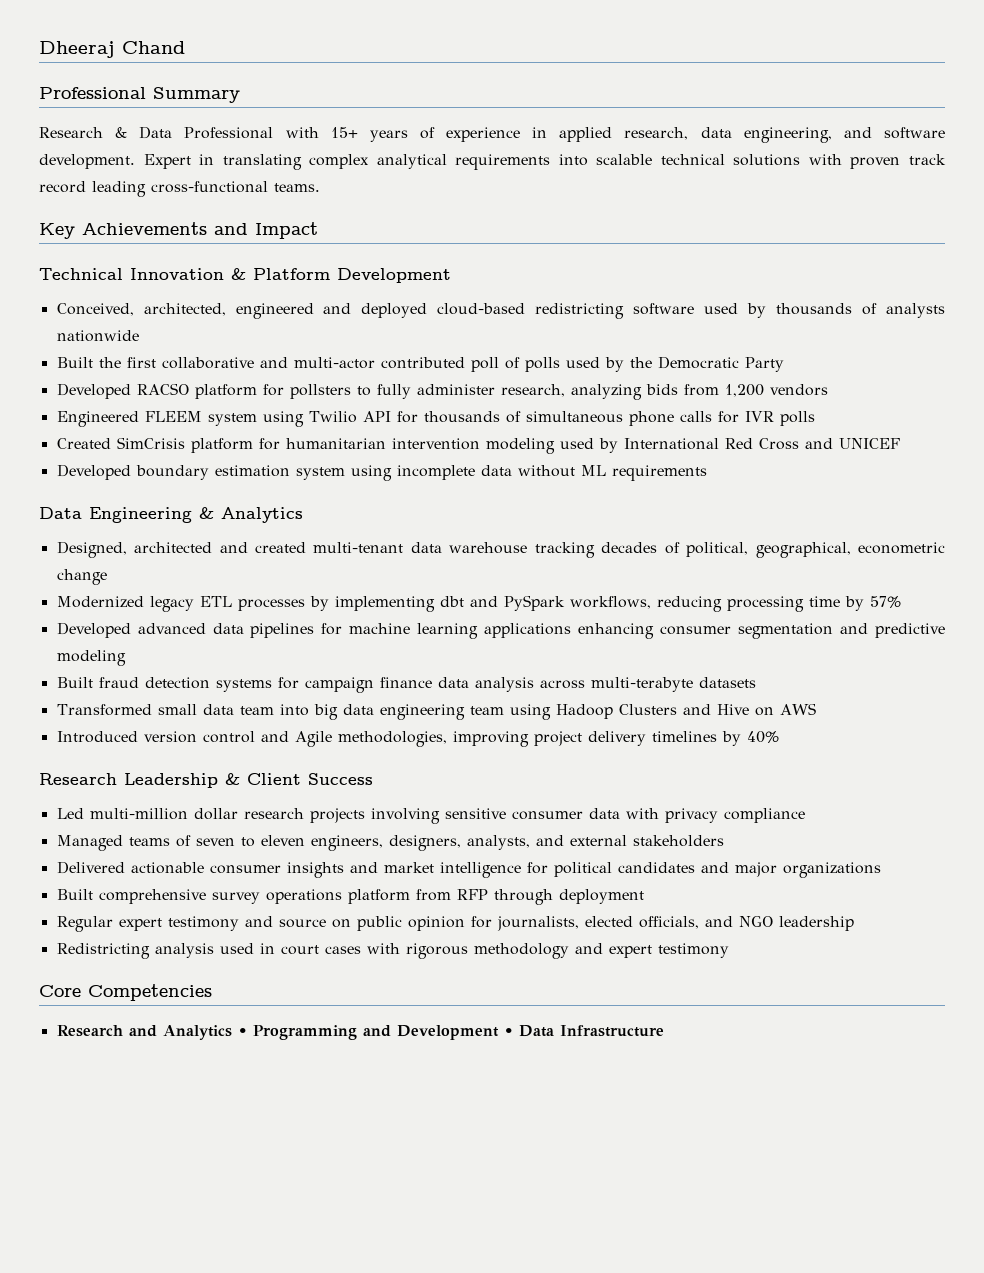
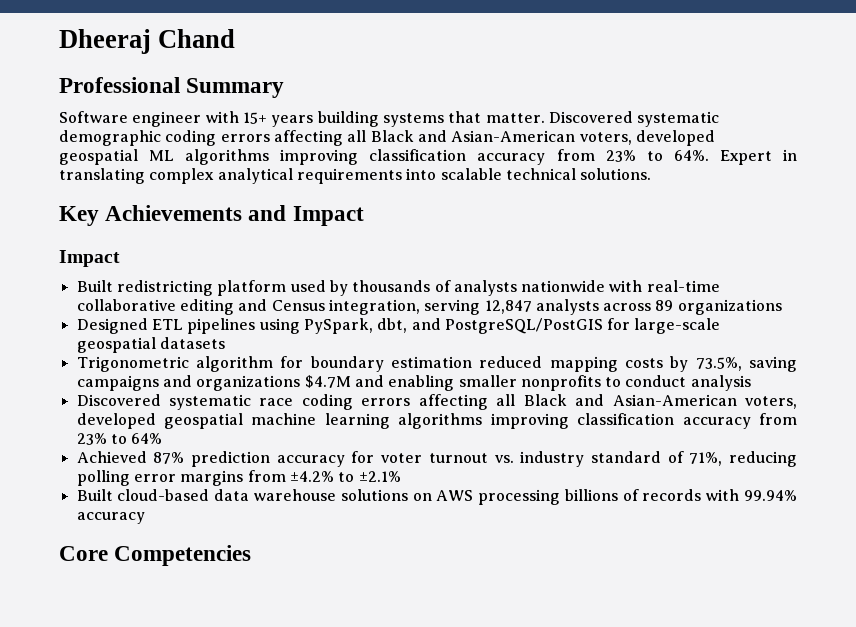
[39,126,945,143] [39,154,135,169] Research & Data Professional with 15+ years of experience in applied research, data engineering, and software development. -> [59,111,720,127] [59,130,715,146] [59,149,709,165] Software engineer with 15+ years building systems that matter. Discovered systematic demographic coding errors affecting all Black and Asian-American voters, developed geospatial ML algorithms improving classification accuracy from 23% to 64%.
[733,154,947,169] [39,181,320,197] [39,222,318,239] [39,268,451,283] [56,303,695,319] solutions with proven track record leading cross-functional teams. // Key Achievements and Impact // Technical Innovation & Platform Development // Conceived, architected, engineered and deployed cloud-based redistricting software -> [580,168,652,180] [59,205,364,226] [59,250,120,267] [76,280,287,296] solutions. // Key Achievements and Impact // Impact // Built redistricting platform
[56,356,784,372] [56,383,828,400] [56,411,815,427] [56,437,900,454] [56,464,707,481] [39,507,303,523] [56,541,946,558] [56,569,107,585] [56,595,901,612] [56,622,946,639] [56,650,126,666] [56,677,756,693] [56,703,816,720] [56,731,779,747] [39,773,373,788] [56,808,805,824] [56,835,724,851] [56,861,881,878] [56,889,644,905] [56,916,854,932] [56,943,729,959] [39,984,212,1001] [56,1025,664,1040] // Built the first collaborative and multi-actor contributed poll of polls used by the Democratic Party // Developed RACSO platform for pollsters to fully administer research, analyzing bids from 1,200 vendors // Engineered FLEEM system using Twilio API for thousands of simultaneous phone calls for IVR polls // Created SimCrisis platform for humanitarian intervention modeling used by International Red Cross and UNICEF // Developed boundary estimation system using incomplete data without ML requirements // Data Engineering & Analytics // Designed, architected and created multi-tenant data warehouse tracking decades of political, geographical, econometric change // Modernized legacy ETL processes by implementing dbt and PySpark workflows, reducing processing time by 57% // Developed advanced data pipelines for machine learning applications enhancing consumer segmentation and predictive modeling // Built fraud detection systems for campaign finance data analysis across multi-terabyte datasets // Transformed small data team into big data engineering team using Hadoop Clusters and Hive on AWS // Introduced version control and Agile methodologies, improving project delivery timelines by 40% // Research Leadership & Client Success // Led multi-million dollar research projects involving sensitive consumer data with privacy compliance // Managed teams of seven to eleven engineers, designers, analysts, and external stakeholders // Delivered actionable consumer insights and market intelligence for political candidates and major organizations // Built comprehensive survey operations platform from RFP through deployment // Regular expert testimony and source on public opinion for journalists, elected officials, and NGO leadership // Redistricting analysis used in court cases with rigorous methodology and expert testimony // Core Competencies // Research and Analytics • Programming and Development • Data Infrastructure -> [609,280,720,292] [76,299,782,315] [76,318,721,334] [76,337,225,353] [76,356,798,372] [76,375,751,391] [76,394,798,410] [76,413,797,429] [76,433,163,445] [76,451,798,467] [76,470,401,486] [76,489,797,505] [76,512,145,524] [59,545,252,566] with real-time collaborative editing and Census integration, serving 12,847 analysts across 89 organizations // Designed ETL pipelines using PySpark, dbt, and PostgreSQL/PostGIS for large-scale geospatial datasets // Trigonometric algorithm for boundary estimation reduced mapping costs by 73.5%, saving campaigns and organizations $4.7M and enabling smaller nonprofits to conduct analysis // Discovered systematic race coding errors affecting all Black and Asian-American voters, developed geospatial machine learning algorithms improving classification accuracy from 23% to 64% // Achieved 87% prediction accuracy for voter turnout vs. industry standard of 71%, reducing polling error margins from ±4.2% to ±2.1% // Built cloud-based data warehouse solutions on AWS processing billions of records with 99.94% accuracy // Core Competencies

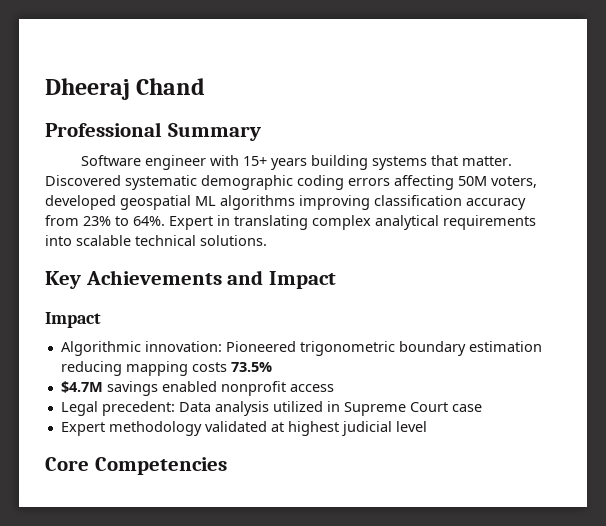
[347,130,576,142] all Black and Asian-American -> [458,176,487,186] 50M
[76,280,720,296] [76,299,782,315] [76,318,721,334] [76,337,225,353] [76,356,304,372] Built redistricting platform used by thousands of analysts nationwide with real-time collaborative editing and Census integration, serving 12,847 analysts across 89 organizations // Designed ETL pipelines using PySpark, dbt, and PostgreSQL/PostGIS for large-scale geospatial datasets // Trigonometric algorithm for -> [60,341,395,356] Algorithmic innovation: Pioneered trigonometric
[479,356,543,368] reduced -> [60,361,122,376] reducing
[670,356,798,372] [76,375,751,391] [76,394,798,410] [76,413,797,429] [76,433,163,445] [76,451,798,467] [76,470,401,486] [76,489,797,505] [76,512,145,524] by 73.5%, saving campaigns and organizations $4.7M and enabling smaller nonprofits to conduct analysis // Discovered systematic race coding errors affecting all Black and Asian-American voters, developed geospatial machine learning algorithms improving classification accuracy from 23% to 64% // Achieved 87% prediction accuracy for voter turnout vs. industry standard of 71%, reducing polling error margins from ±4.2% to ±2.1% // Built cloud-based data warehouse solutions on AWS processing billions of records with 99.94% accuracy -> [230,362,272,372] [60,381,334,396] [60,401,482,416] [60,421,427,436] 73.5% // $4.7M savings enabled nonprofit access // Legal precedent: Data analysis utilized in Supreme Court case // Expert methodology validated at highest judicial level

